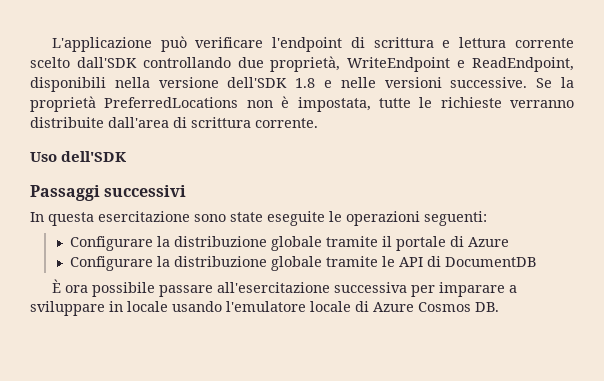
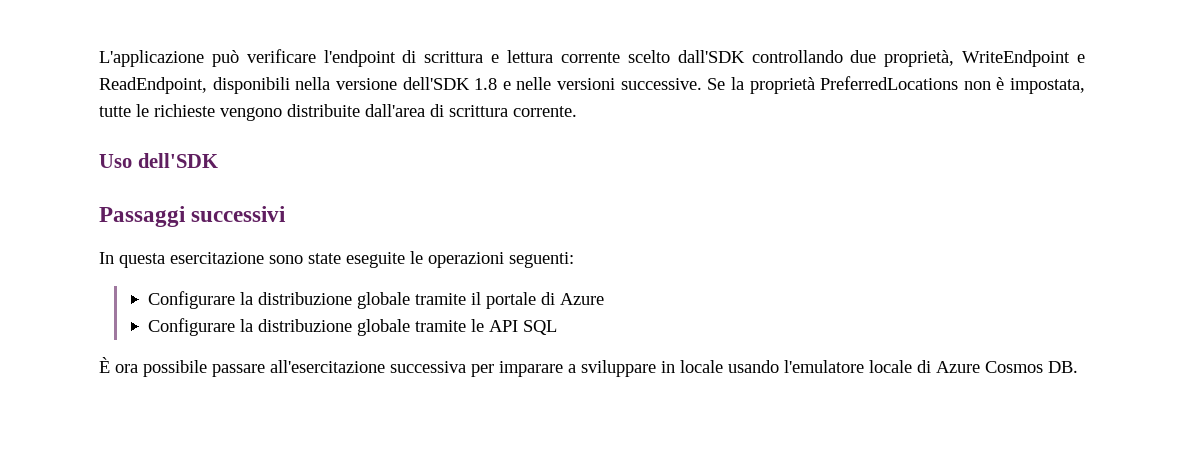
[510,100,574,108] verranno -> [220,107,282,121] vengono
[427,256,537,267] di DocumentDB -> [522,320,557,335] SQL

